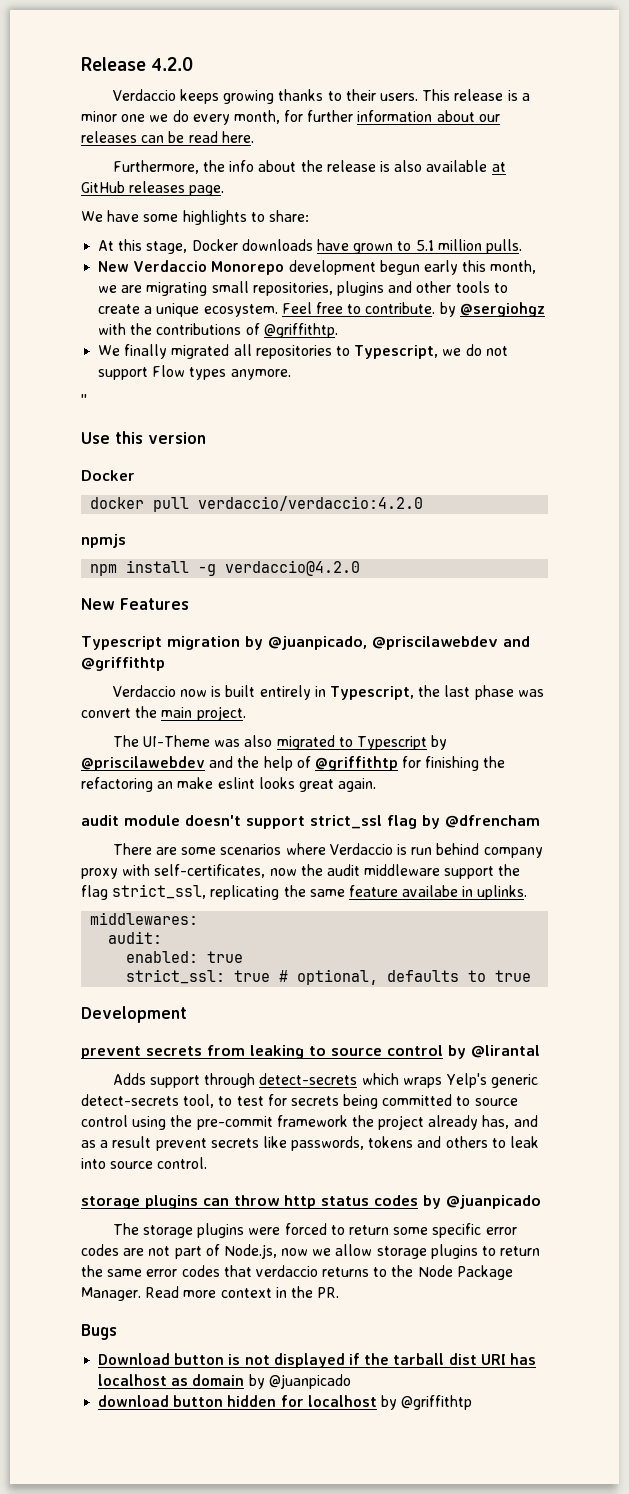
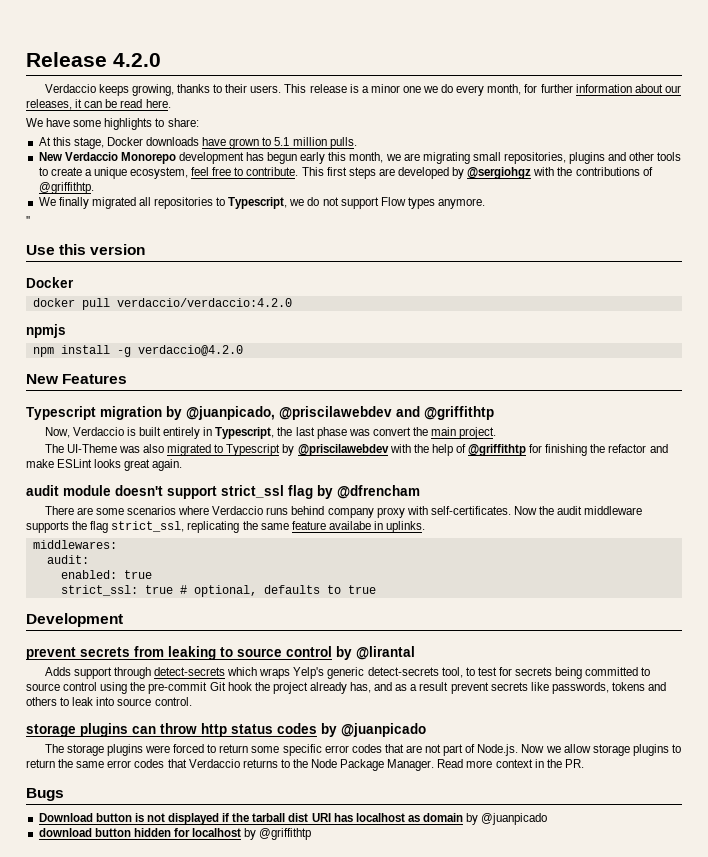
[223,90,275,104] growing -> [131,84,174,96] growing,
[81,131,137,143] releases -> [26,99,83,110] releases, it
[112,160,506,174] [81,181,225,196] // Furthermore, the info about the release is also available at GitHub releases page. -> (171, 103) none
(376, 267) none -> [246,152,265,161] has
[203,302,312,317] ecosystem. Feel -> [130,167,210,179] ecosystem, feel
(436, 308) none -> [301,167,450,179] This first steps are developed
[112,685,208,697] Verdaccio now -> [44,427,124,438] Now, Verdaccio
[209,756,234,768] and -> [389,444,411,453] with
[81,777,255,792] refactoring an make eslint -> [608,444,668,453] [26,459,93,468] refactor and make ESLint
[396,844,433,855] is run -> [266,507,289,515] runs
[154,864,297,878] self-certificates, now -> [430,506,537,515] self-certificates. Now
[444,866,495,879] support -> [26,521,69,533] supports
[276,1115,348,1127] framework -> [209,682,252,691] Git hook
(119, 1250) none -> [384,744,404,753] that
[223,1244,309,1259] Node.js, now -> [477,744,545,756] Node.js. Now
[255,1265,318,1277] verdaccio -> [188,759,240,768] Verdaccio

